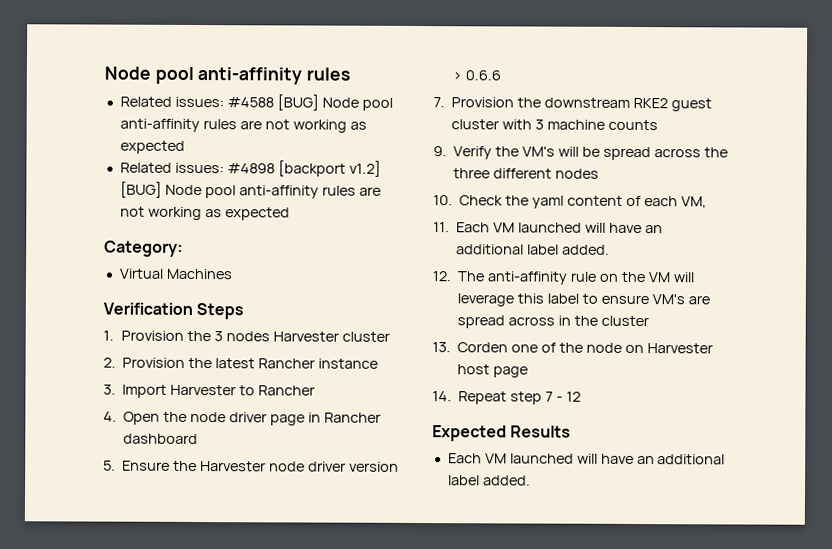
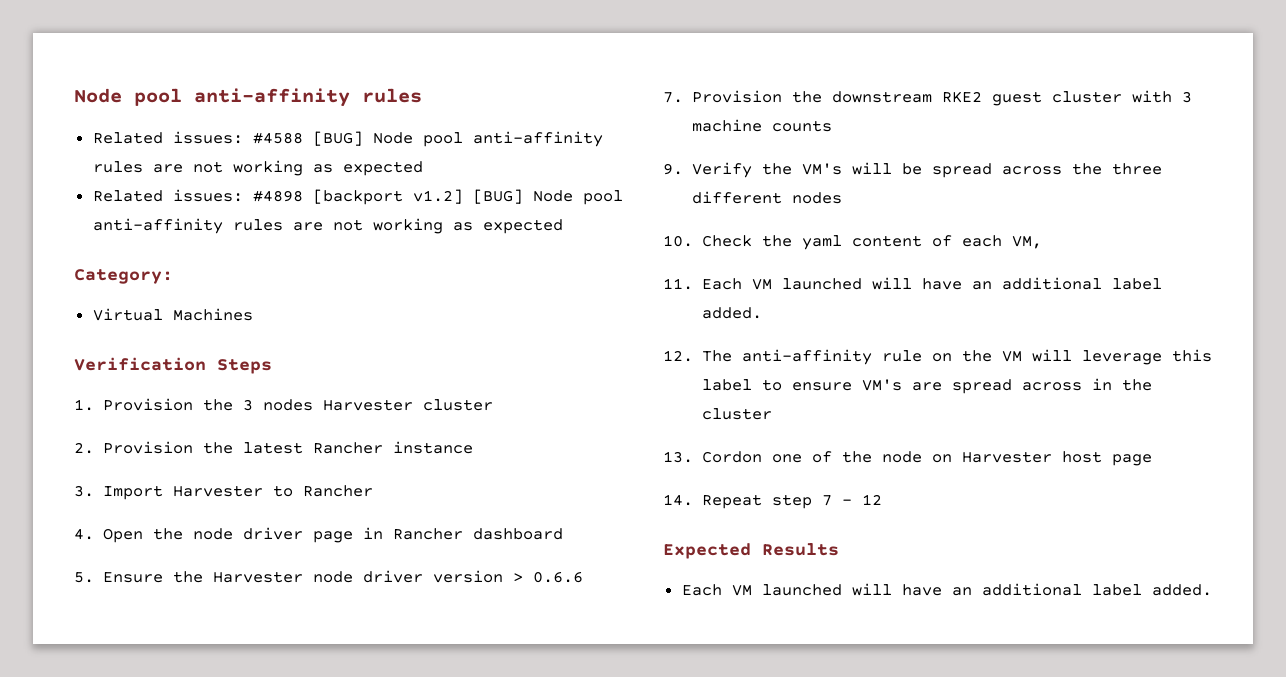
[457,342,509,353] Corden -> [701,451,762,463] Cordon

